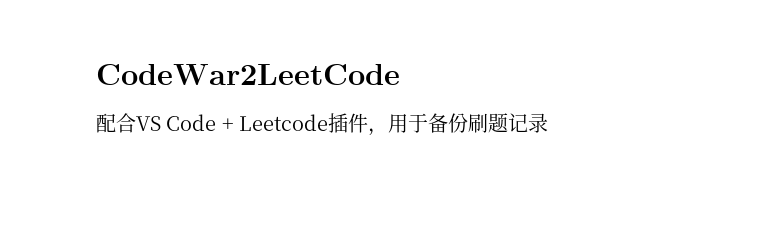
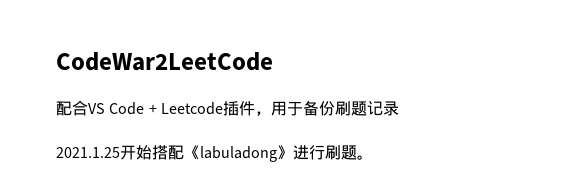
(549, 123) none -> [56,145,373,162] // 2021.1.25开始搭配《labuladong》进行刷题。

